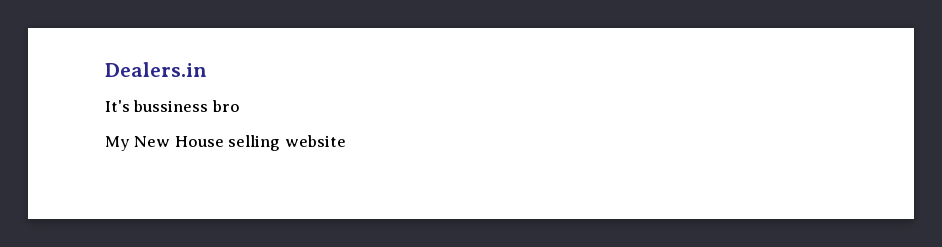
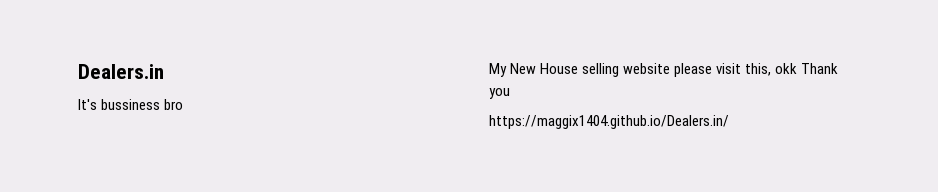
(346, 141) none -> [674,63,839,77] [489,88,510,99] [489,115,729,129] please visit this, okk Thank you // https://maggix1404.github.io/Dealers.in/

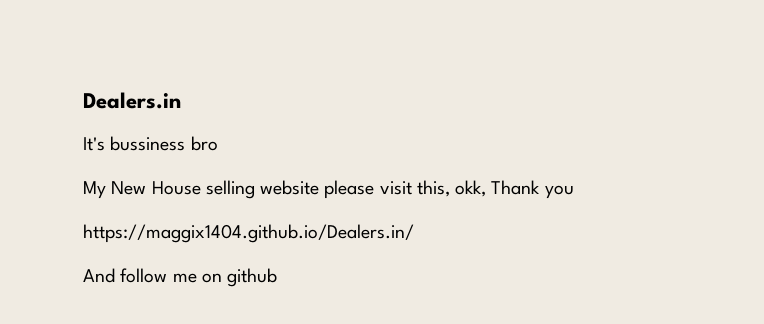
[775,63,798,74] okk -> [455,180,487,197] okk,
(729, 122) none -> [83,268,278,287] // And follow me on github

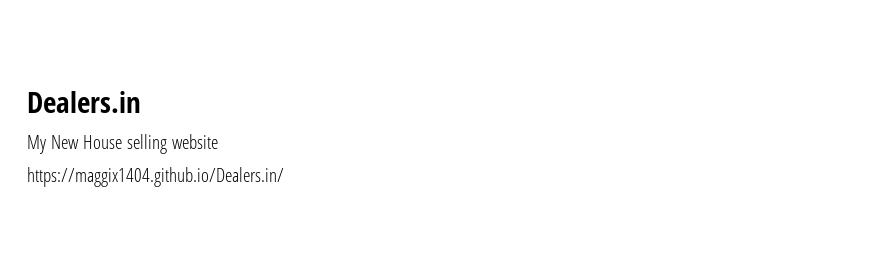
[83,136,218,151] // It's bussiness bro -> (141, 102) none
[324,180,574,199] [83,224,414,243] [83,268,278,287] please visit this, okk, Thank you // https://maggix1404.github.io/Dealers.in/ // And follow me on github -> [27,167,284,187] // https://maggix1404.github.io/Dealers.in/

